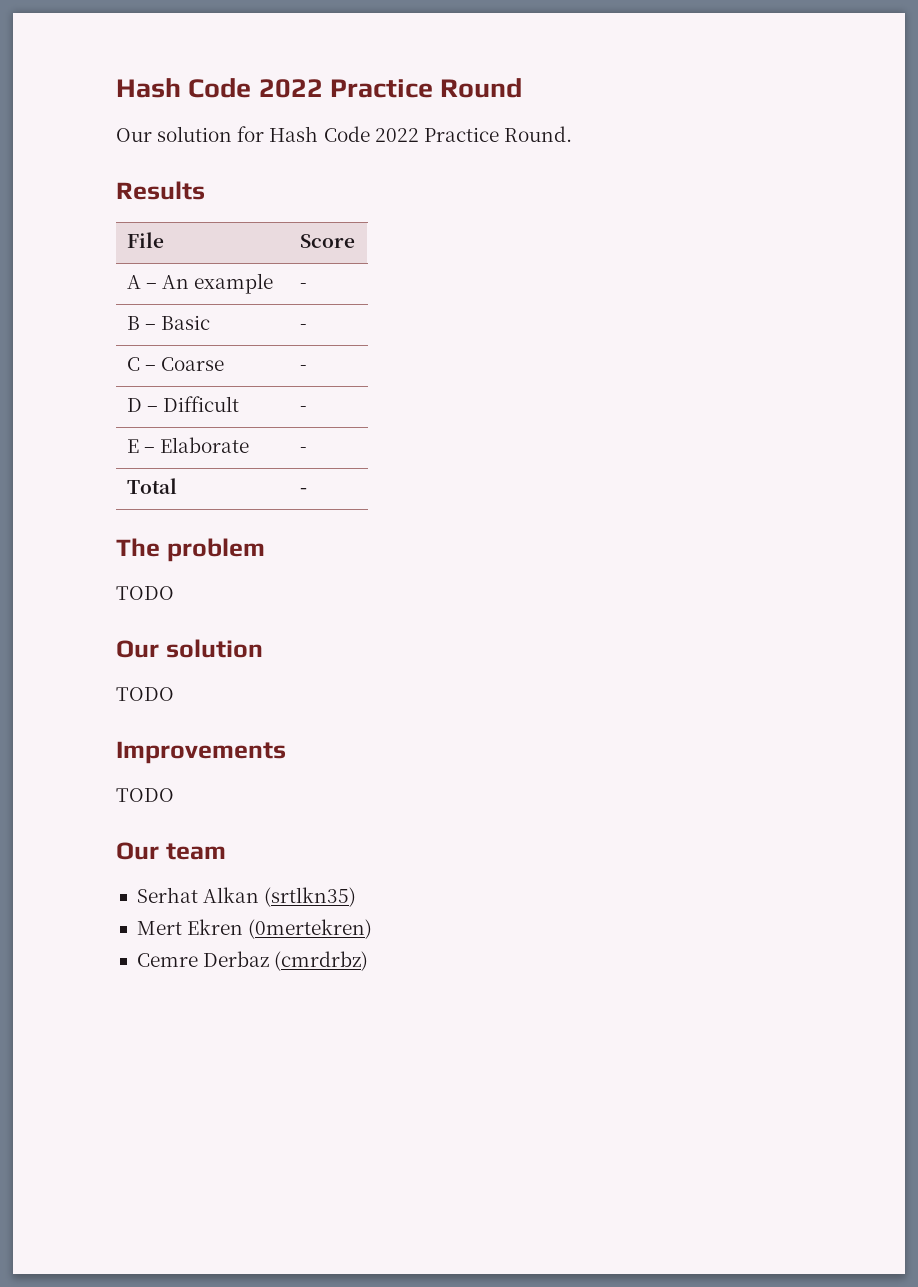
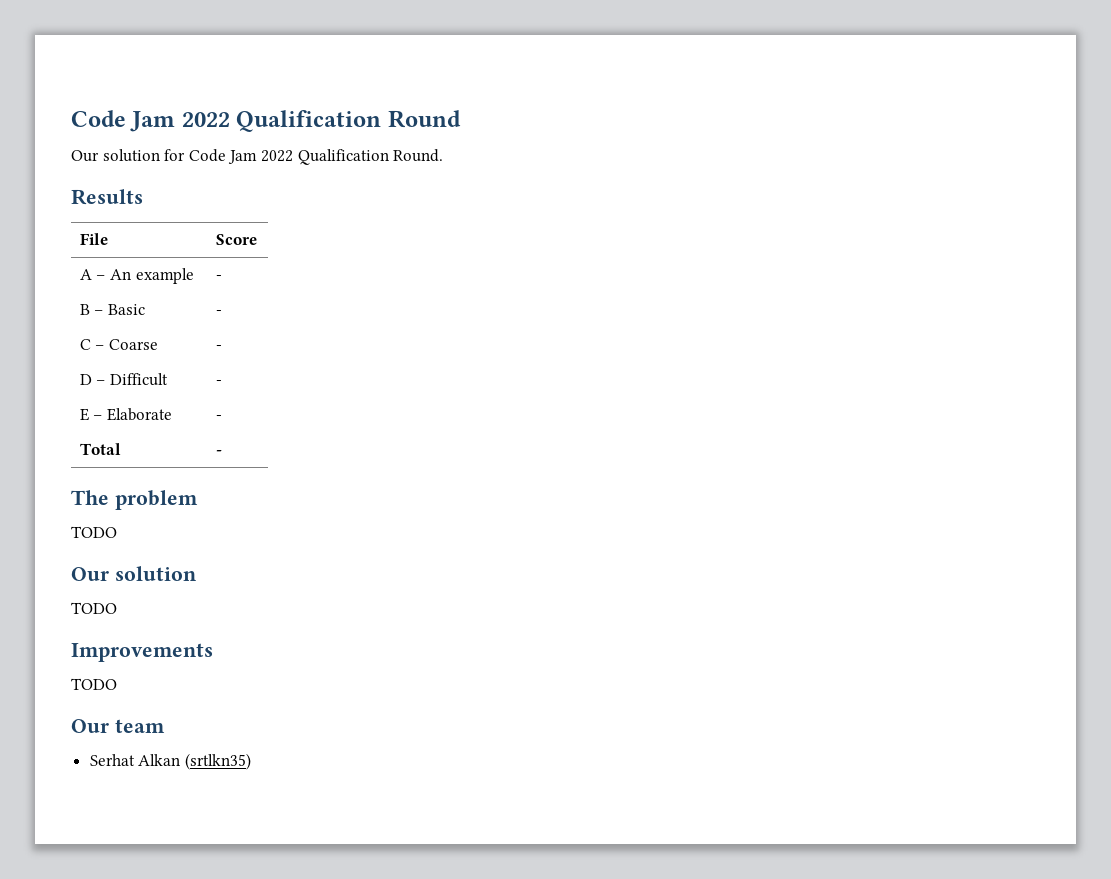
[116,78,433,98] Hash Code 2022 Practice -> [71,110,382,132] Code Jam 2022 Qualification
[269,126,499,142] Hash Code 2022 Practice -> [188,149,389,165] Code Jam 2022 Qualification
[136,919,373,939] [136,951,369,971] // Mert Ekren (0mertekren) // Cemre Derbaz (cmrdrbz) -> (251, 761) none

